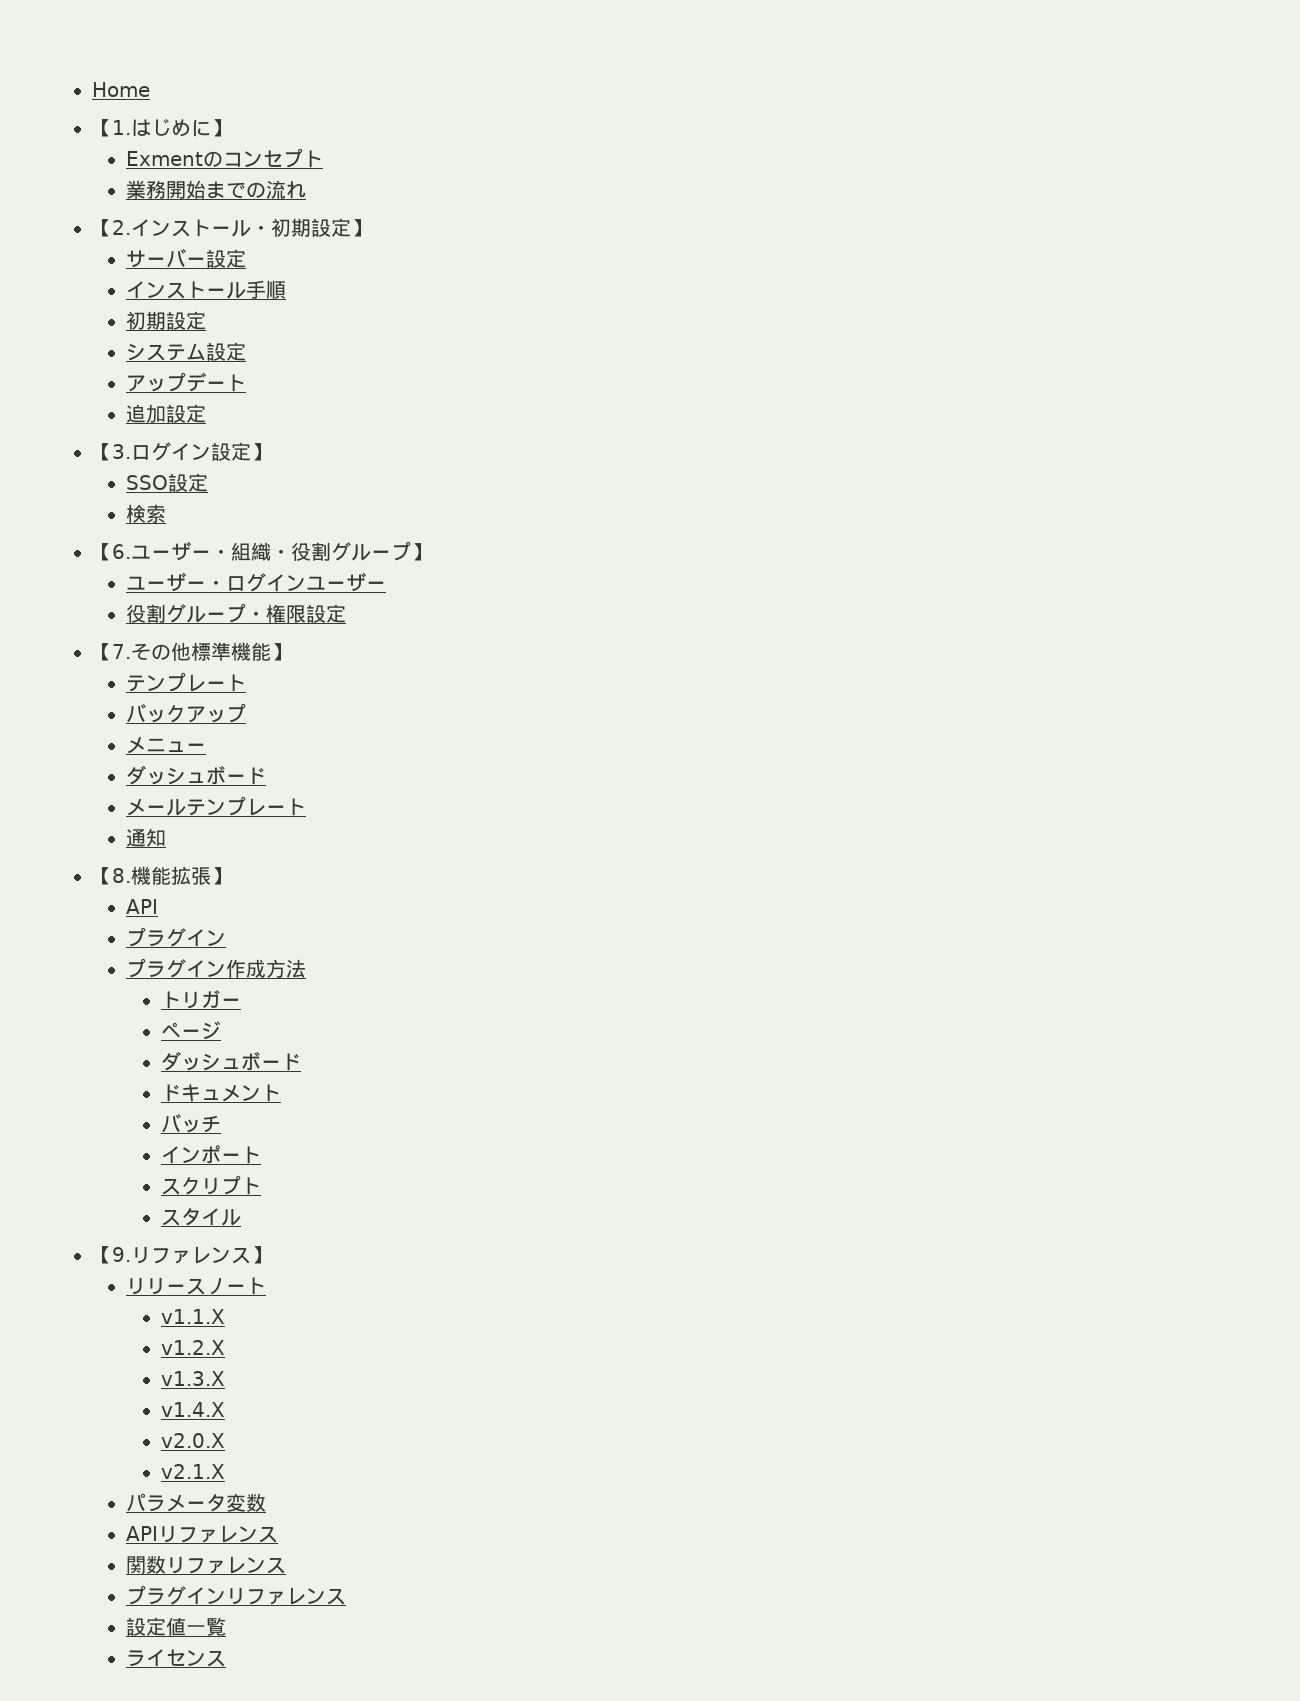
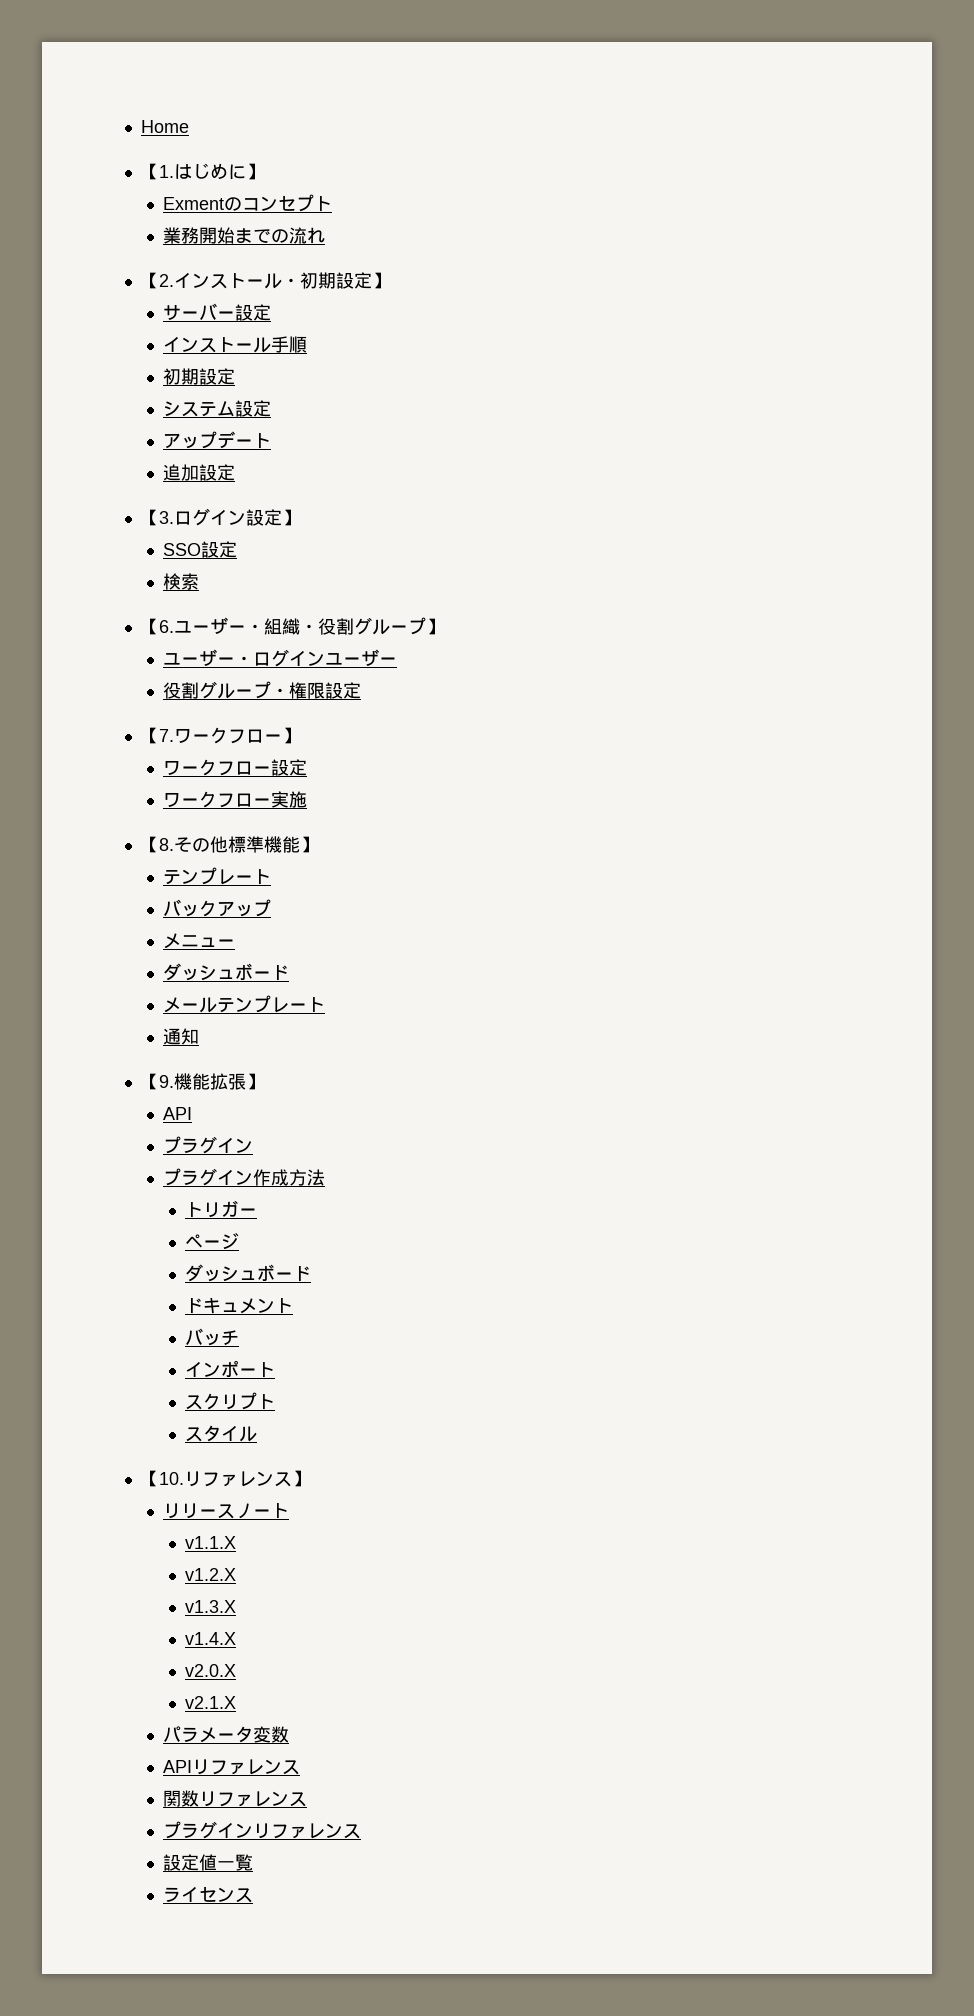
(131, 651) none -> [173,727,300,744] [162,759,307,776] [162,791,307,808] [140,836,174,853] ワークフロー】 // ワークフロー設定 // ワークフロー実施 // 【8.
[112,868,131,883] 8. -> [158,1075,174,1088] 9.
[112,1247,131,1262] 9. -> [158,1472,184,1485] 10.

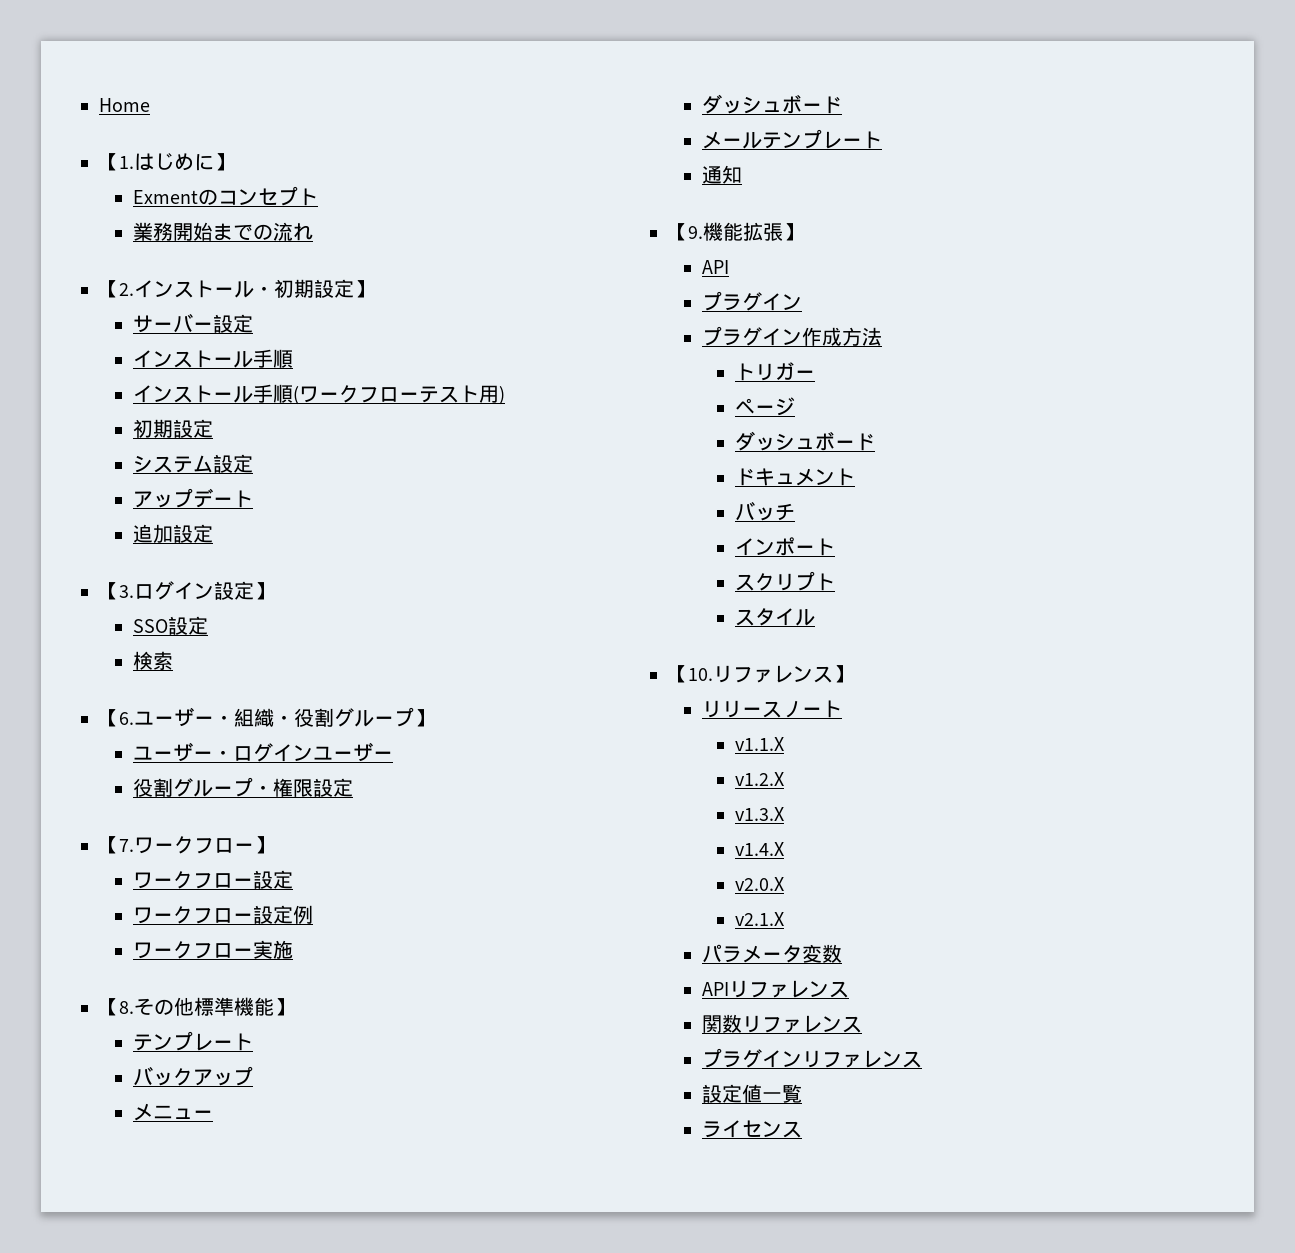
(307, 344) none -> [132,384,505,405] // インストール手順(ワークフローテスト用)
(307, 767) none -> [132,905,313,924] // ワークフロー設定例

